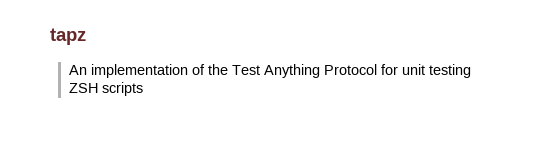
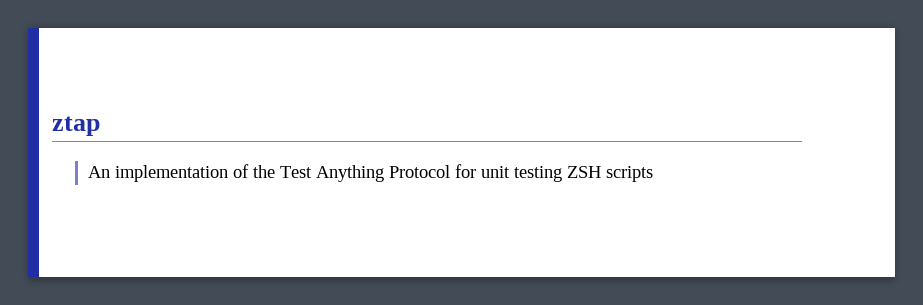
[50,28,86,45] tapz -> [52,116,100,136] ztap

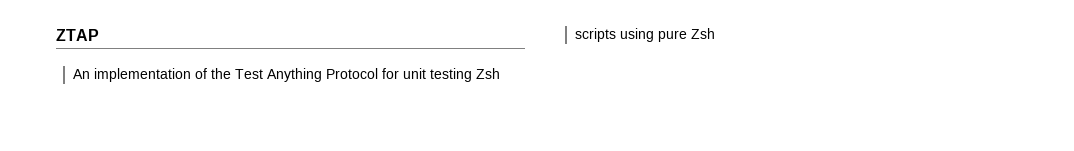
[52,116,100,136] ztap -> [56,29,99,41] ZTAP
[567,166,654,182] ZSH scripts -> [476,68,501,79] [575,28,716,42] Zsh scripts using pure Zsh

